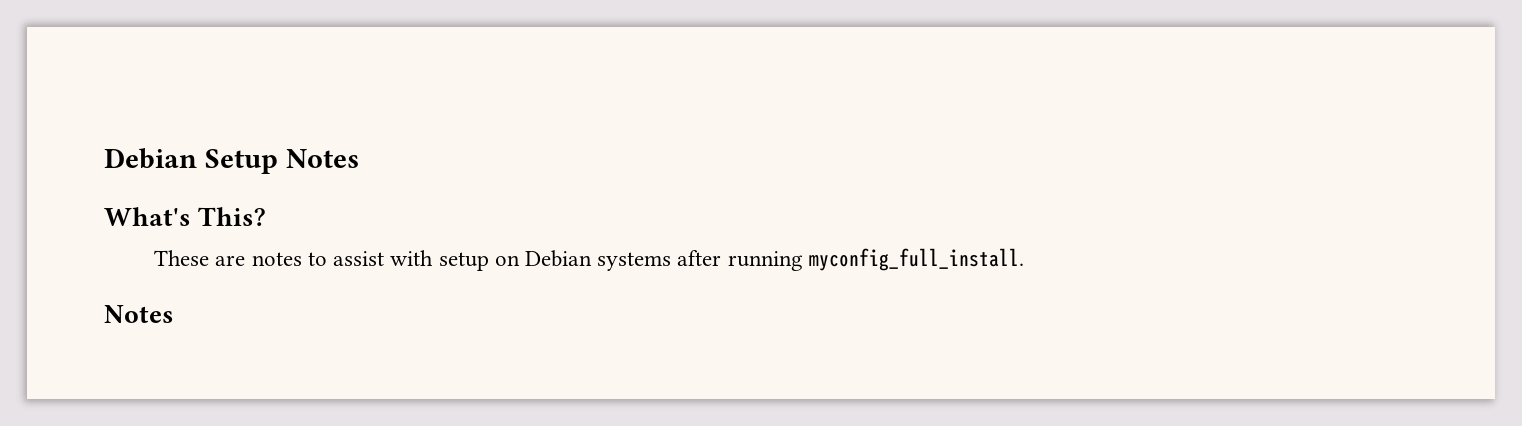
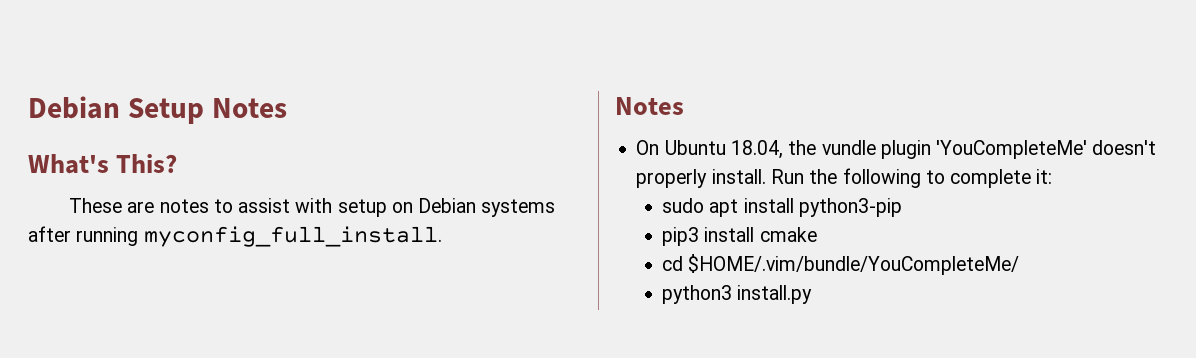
(174, 314) none -> [636,140,1157,159] [636,168,1053,188] [662,198,902,217] [662,227,817,246] [662,254,1020,275] [662,285,813,304] // On Ubuntu 18.04, the vundle plugin 'YouCompleteMe' doesn't properly install. Run the following to complete it: // sudo apt install python3-pip // pip3 install cmake // cd $HOME/.vim/bundle/YouCompleteMe/ // python3 install.py

